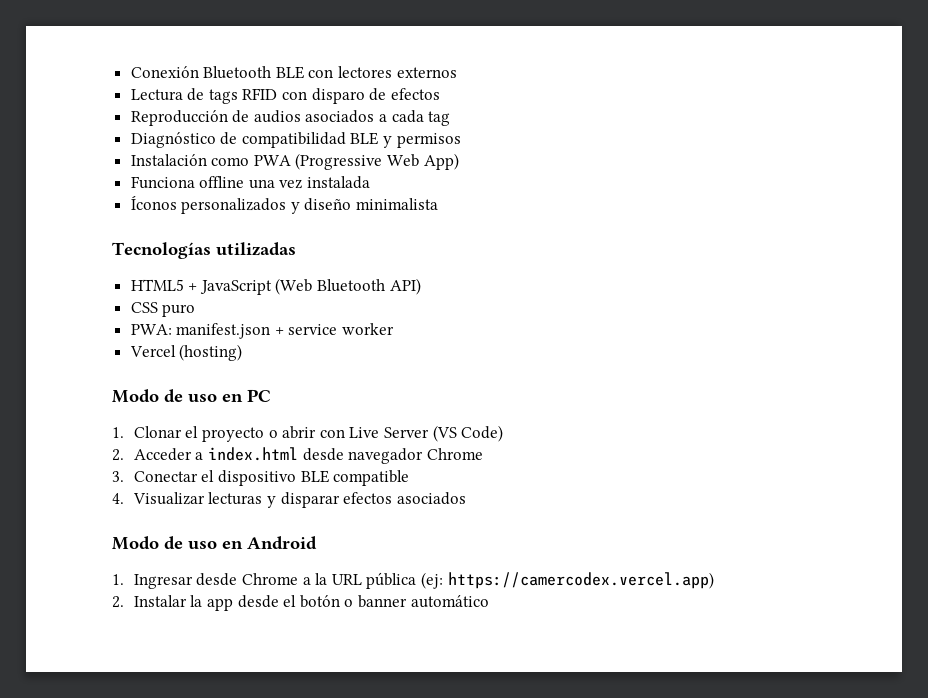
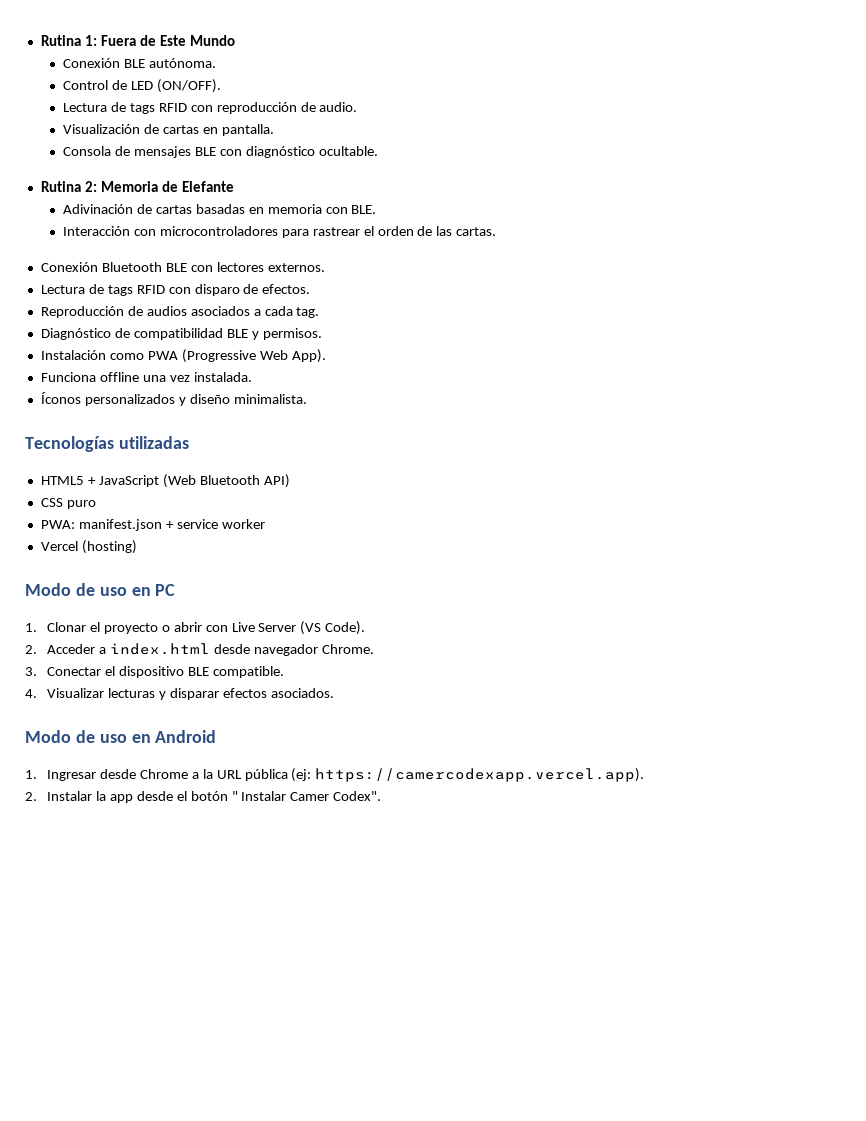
(130, 72) none -> [40,35,235,46] [63,58,216,68] [63,79,221,93] [63,102,358,114] [63,124,274,136] [63,146,378,158] [40,181,234,192] [63,204,377,214] [63,226,497,238] Rutina 1: Fuera de Este Mundo // Conexión BLE autónoma. // Control de LED (ON/OFF). // Lectura de tags RFID con reproducción de audio. // Visualización de cartas en pantalla. // Consola de mensajes BLE con diagnóstico ocultable. // Rutina 2: Memoria de Elefante // Adivinación de cartas basadas en memoria con BLE. // Interacción con microcontroladores para rastrear el orden de las cartas. //
[396,67,457,78] externos -> [267,263,325,272] externos.
[390,88,440,100] efectos -> [262,284,311,294] efectos.
[428,111,451,126] tag -> [296,307,320,318] tag.
[396,133,461,148] permisos -> [262,328,322,340] permisos.
[423,153,459,170] App) -> [291,349,326,363] App).
[307,176,371,189] instalada -> [193,372,252,382] instalada.
[356,198,439,210] minimalista -> [233,394,307,404] minimalista.
[461,425,504,442] Code) -> [325,621,366,635] Code).
[426,448,483,460] Chrome -> [321,644,374,654] Chrome.
[333,470,410,486] compatible -> [212,666,284,678] compatible.
[396,492,466,505] asociados -> [270,688,334,698] asociados.
[447,572,714,589] https://camercodex.vercel.app) -> [315,768,645,782] https://camercodexapp.vercel.app).
[344,595,489,608] o banner automático -> [231,791,382,801] " Instalar Camer Codex".

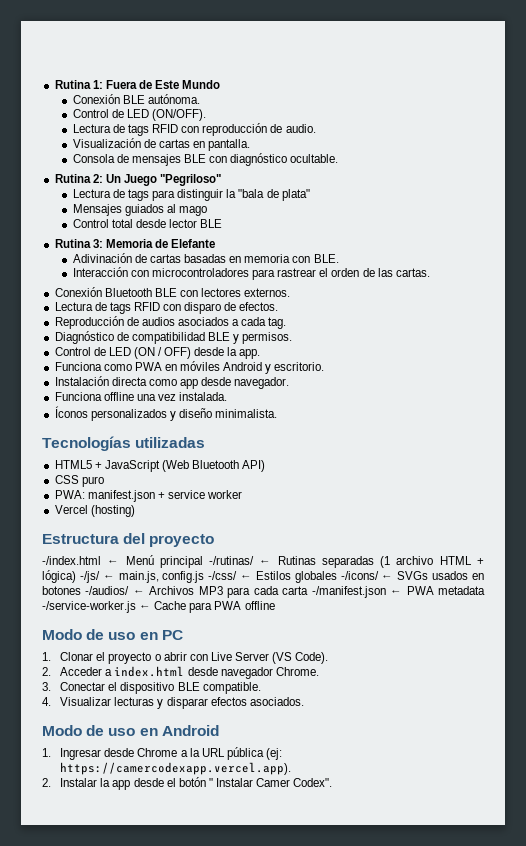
(97, 186) none -> [105,174,222,186] [72,189,310,201] [72,204,208,216] [72,219,223,228] [54,239,103,248] Un Juego "Pegriloso" // Lectura de tags para distinguir la "bala de plata" // Mensajes guiados al mago // Control total desde lector BLE // Rutina 3:
[40,349,326,363] Instalación como PWA (Progressive Web App). -> [54,347,261,359] [54,361,325,374] [54,376,290,389] Control de LED (ON / OFF) desde la app. // Funciona como PWA en móviles Android y escritorio. // Instalación directa como app desde navegador.
(137, 547) none -> [42,533,215,547] [42,555,484,568] [42,570,485,583] [42,586,485,598] [42,601,275,613] // Estructura del proyecto // -/index.html ← Menú principal -/rutinas/ ← Rutinas separadas (1 archivo HTML + lógica) -/js/ ← main.js, config.js -/css/ ← Estilos globales -/icons/ ← SVGs usados en botones -/audios/ ← Archivos MP3 para cada carta -/manifest.json ← PWA metadata -/service-worker.js ← Cache para PWA offline

